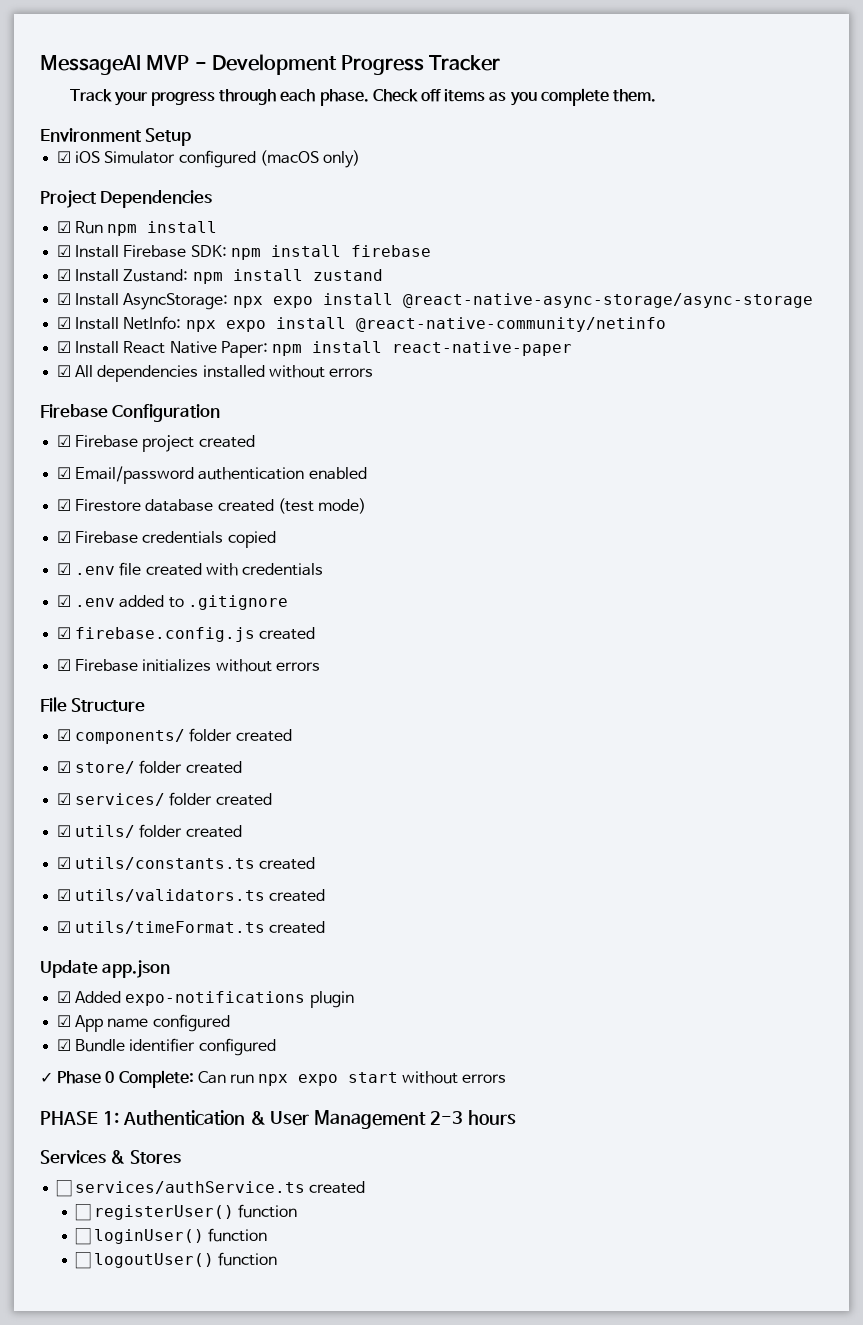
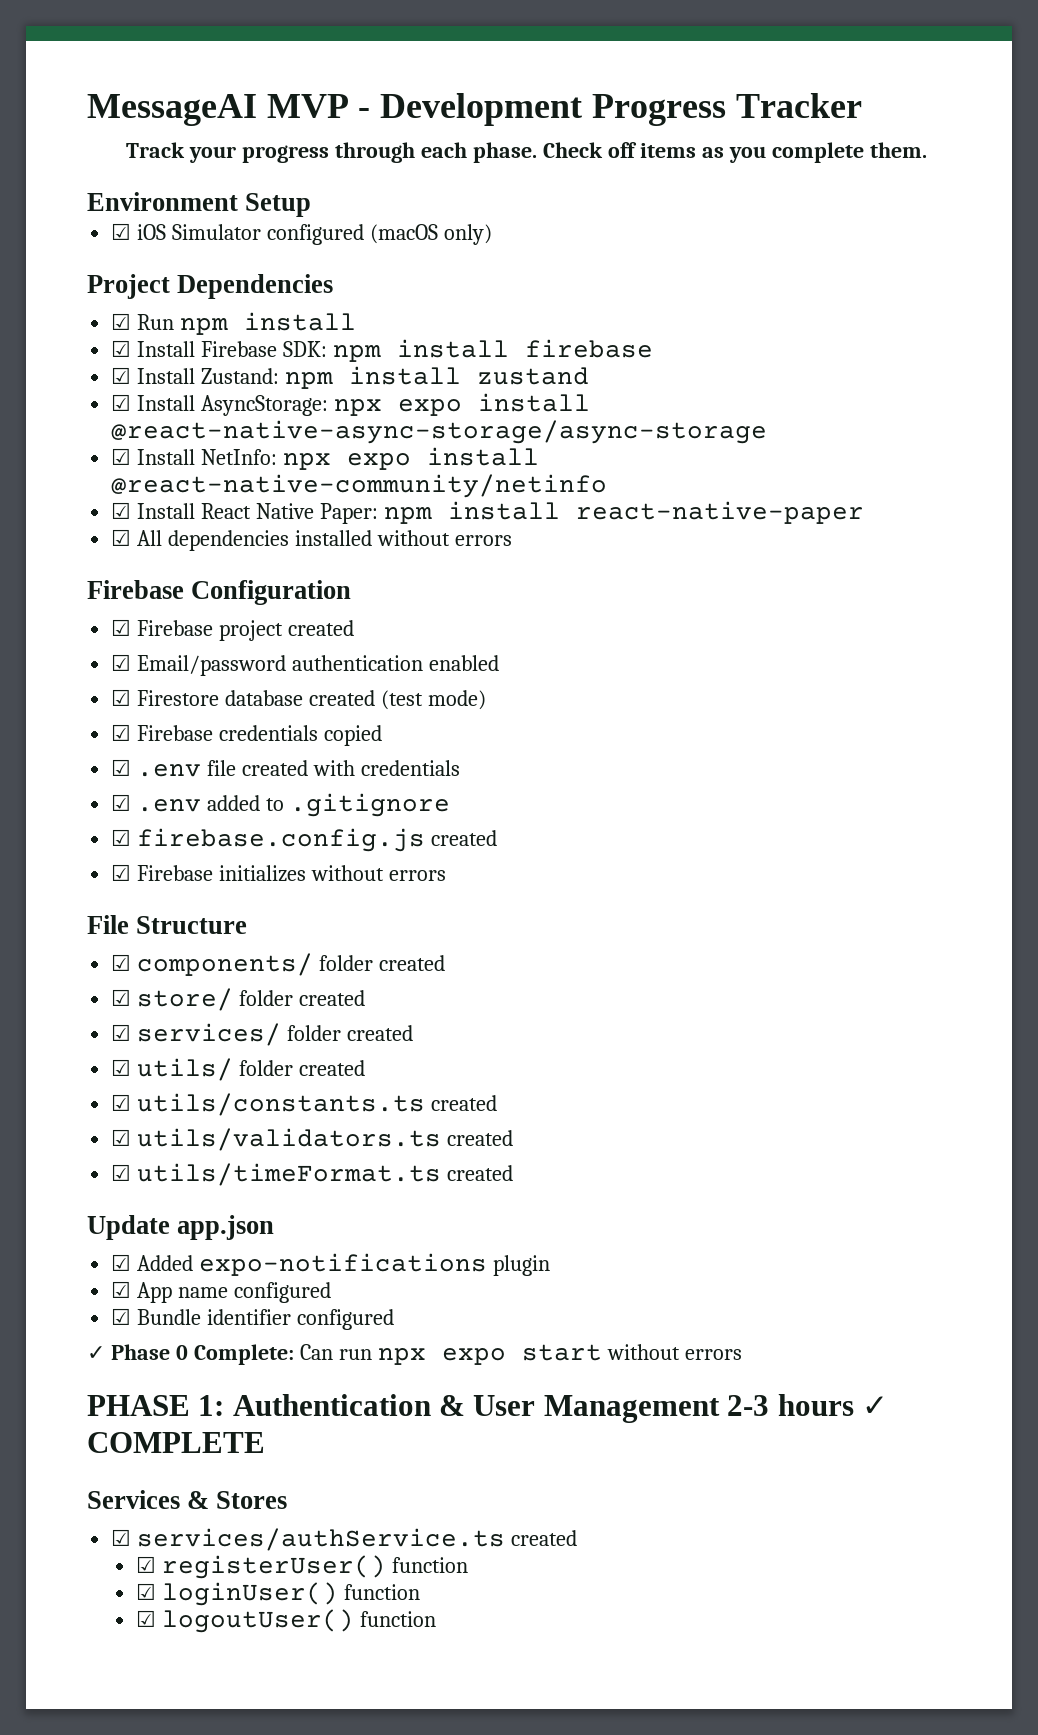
(517, 1117) none -> [861,1396,888,1416] [87,1432,265,1453] ✓ COMPLETE
[56,1180,73,1197] ☐ -> [111,1529,132,1546] ☑
[74,1204,91,1221] ☐ -> [135,1556,156,1573] ☑
[74,1228,91,1245] ☐ -> [135,1583,156,1600] ☑
[74,1252,91,1269] ☐ -> [135,1610,156,1627] ☑

